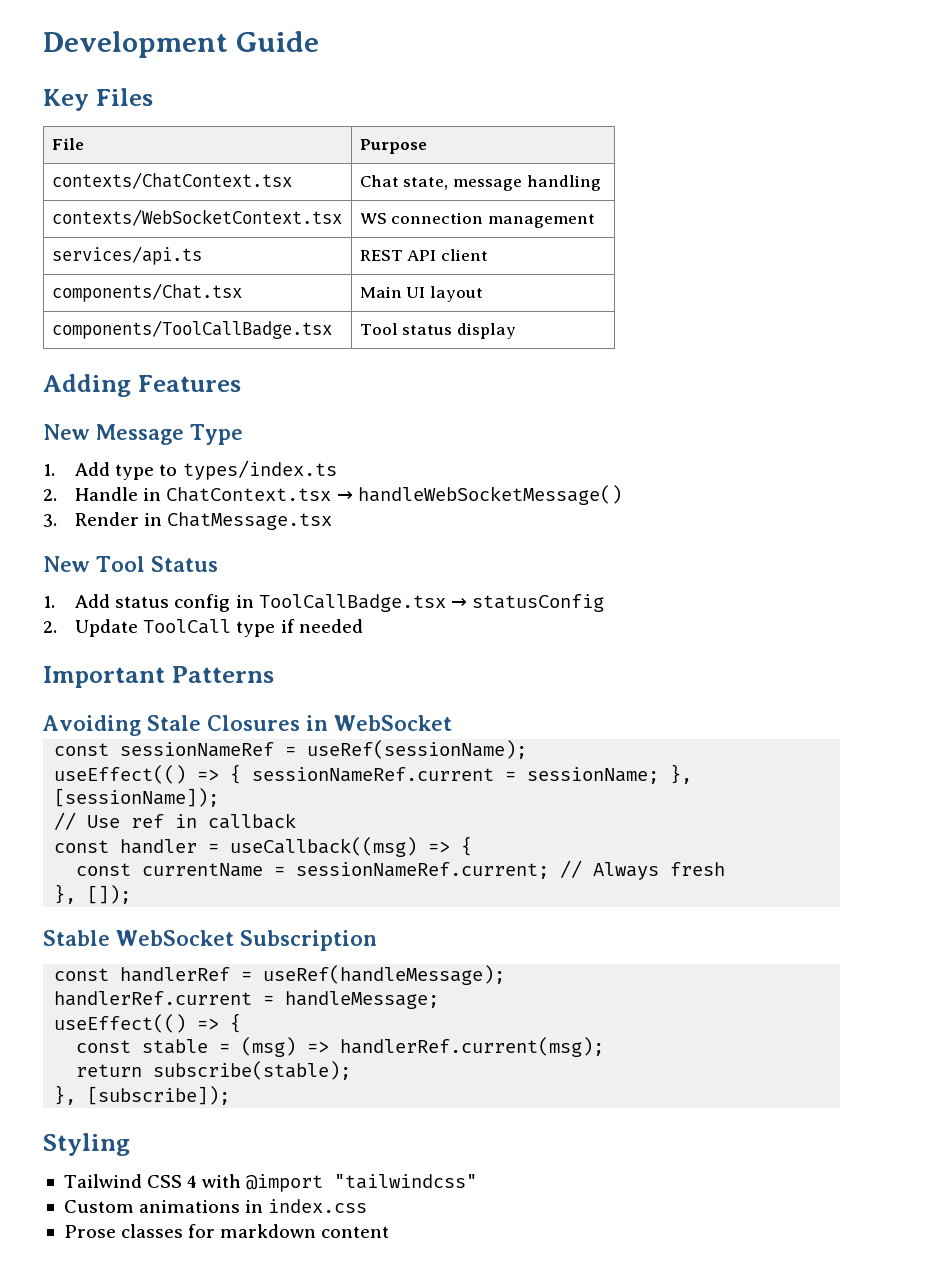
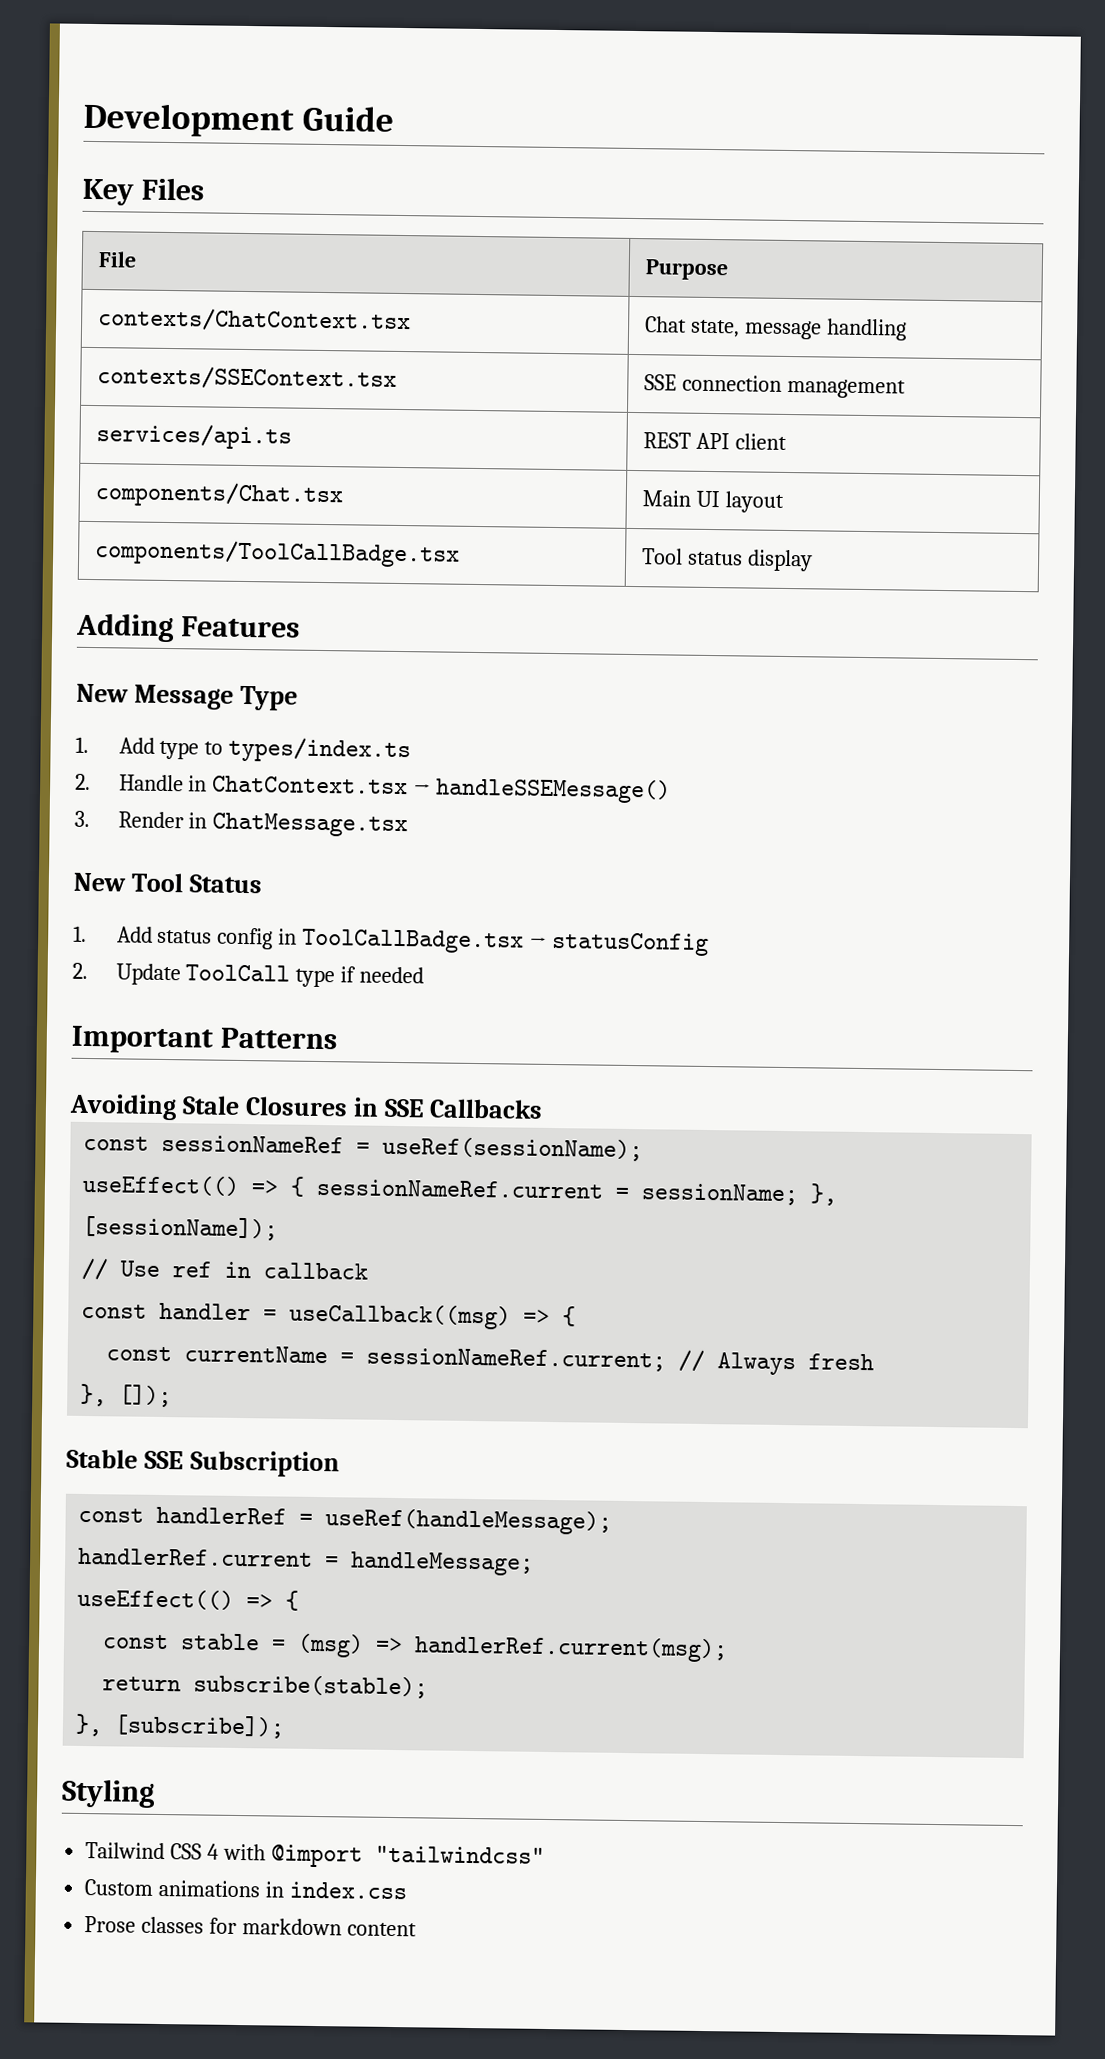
[51,209,342,226] [359,213,387,224] contexts/WebSocketContext.tsx | WS -> [96,365,397,391] [643,374,677,391] contexts/SSEContext.tsx | SSE
[357,485,622,505] handleWebSocketMessage() -> [435,777,672,804] handleSSEMessage()
[333,715,452,731] WebSocket -> [383,1098,544,1119] SSE Callbacks
[116,930,234,946] WebSocket -> [143,1450,184,1470] SSE

